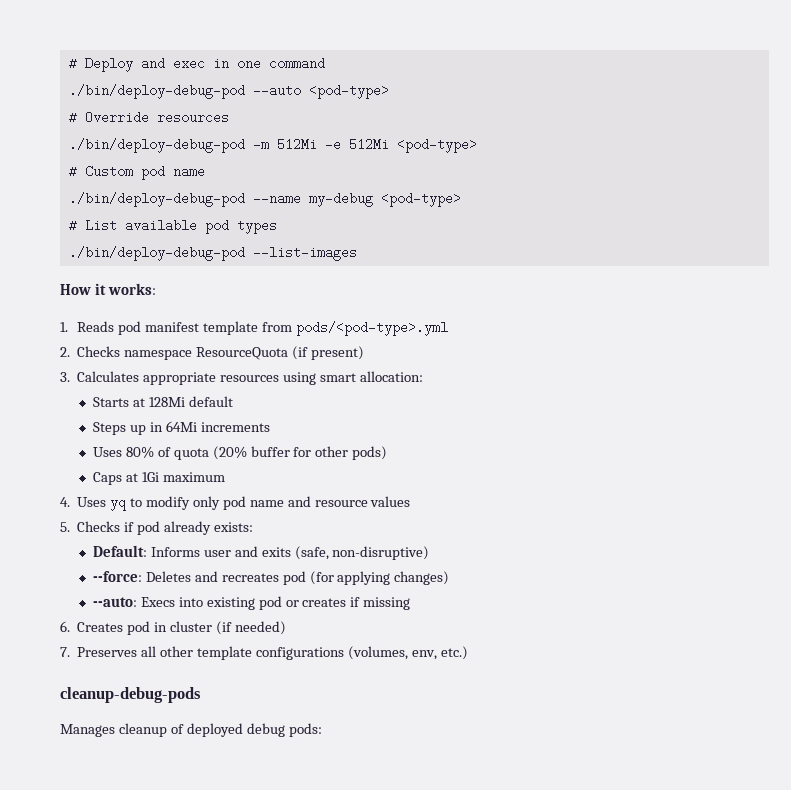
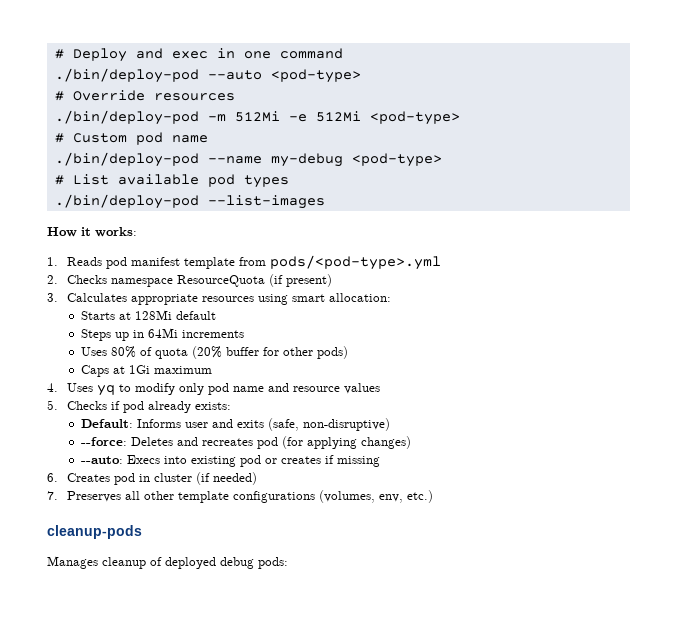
[68,84,245,99] ./bin/deploy-debug-pod -> [54,68,199,83] ./bin/deploy-pod
[68,138,245,153] ./bin/deploy-debug-pod -> [54,110,199,125] ./bin/deploy-pod
[68,192,245,207] ./bin/deploy-debug-pod -> [54,152,199,167] ./bin/deploy-pod
[68,246,245,261] ./bin/deploy-debug-pod -> [54,194,199,209] ./bin/deploy-pod
[60,687,201,703] cleanup-debug-pods -> [47,525,142,539] cleanup-pods

